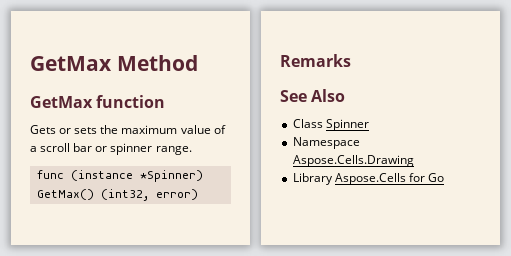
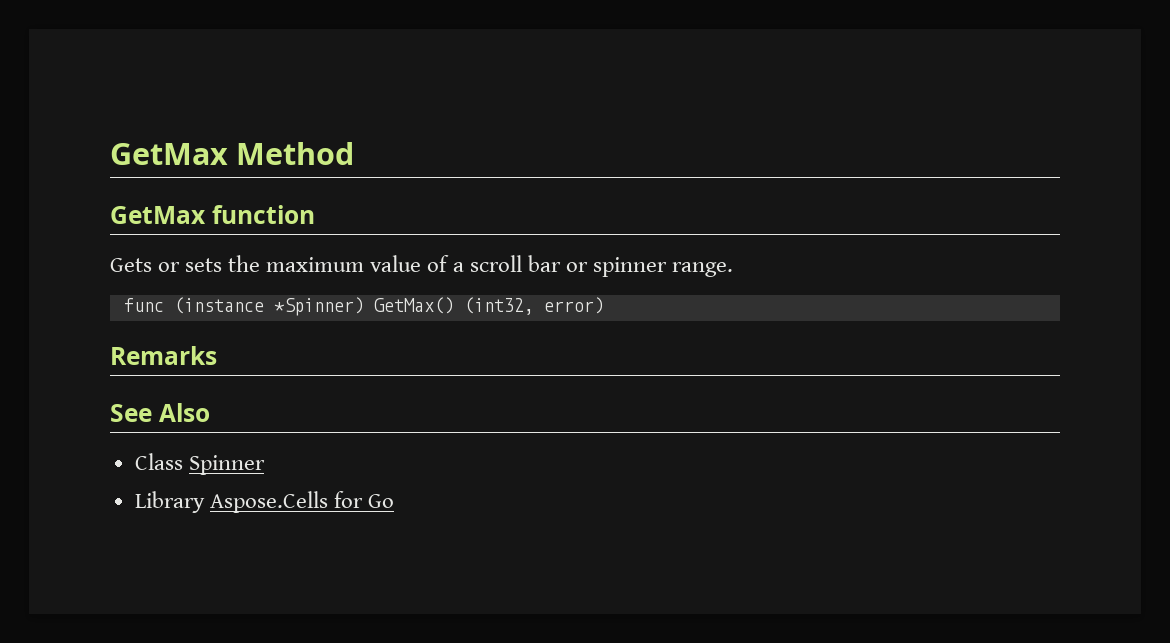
[292,137,360,149] [292,155,414,167] // Namespace Aspose.Cells.Drawing -> (265, 465) none

